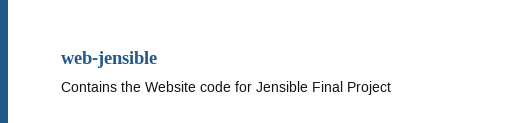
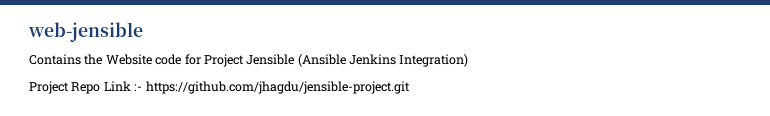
[256,81,391,95] Jensible Final Project -> [203,54,469,67] [29,81,410,94] Project Jensible (Ansible Jenkins Integration) // Project Repo Link :- https://github.com/jhagdu/jensible-project.git

